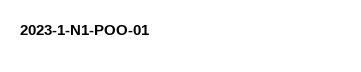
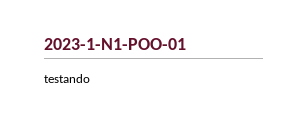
(149, 30) none -> [44,74,90,83] // testando

